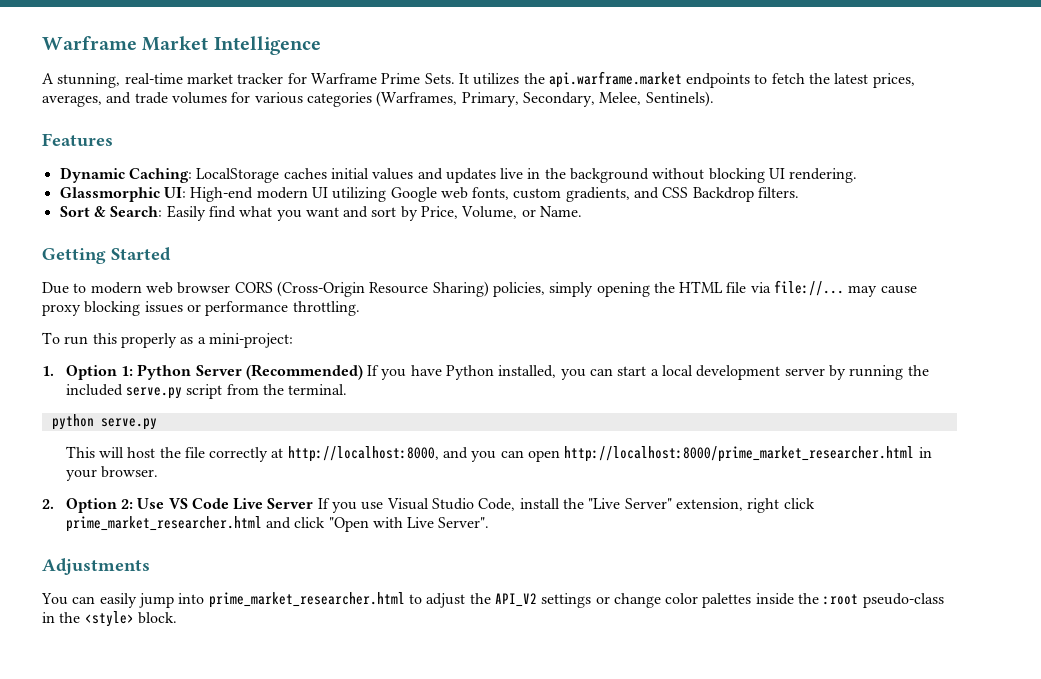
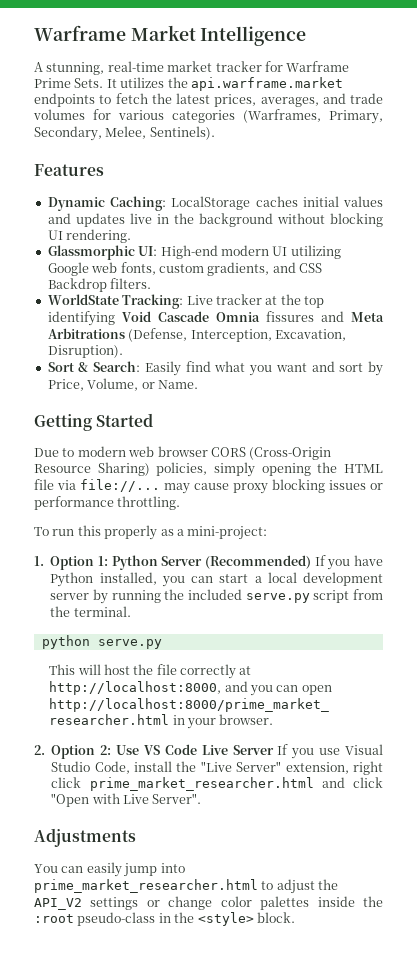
(800, 192) none -> [47,294,324,309] [47,311,384,326] [47,328,346,342] [47,345,123,358] // WorldState Tracking: Live tracker at the top identifying Void Cascade Omnia fissures and Meta Arbitrations (Defense, Interception, Excavation, Disruption).

